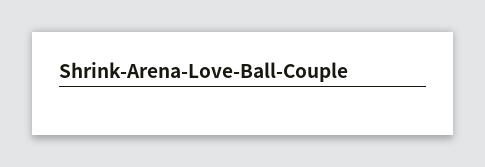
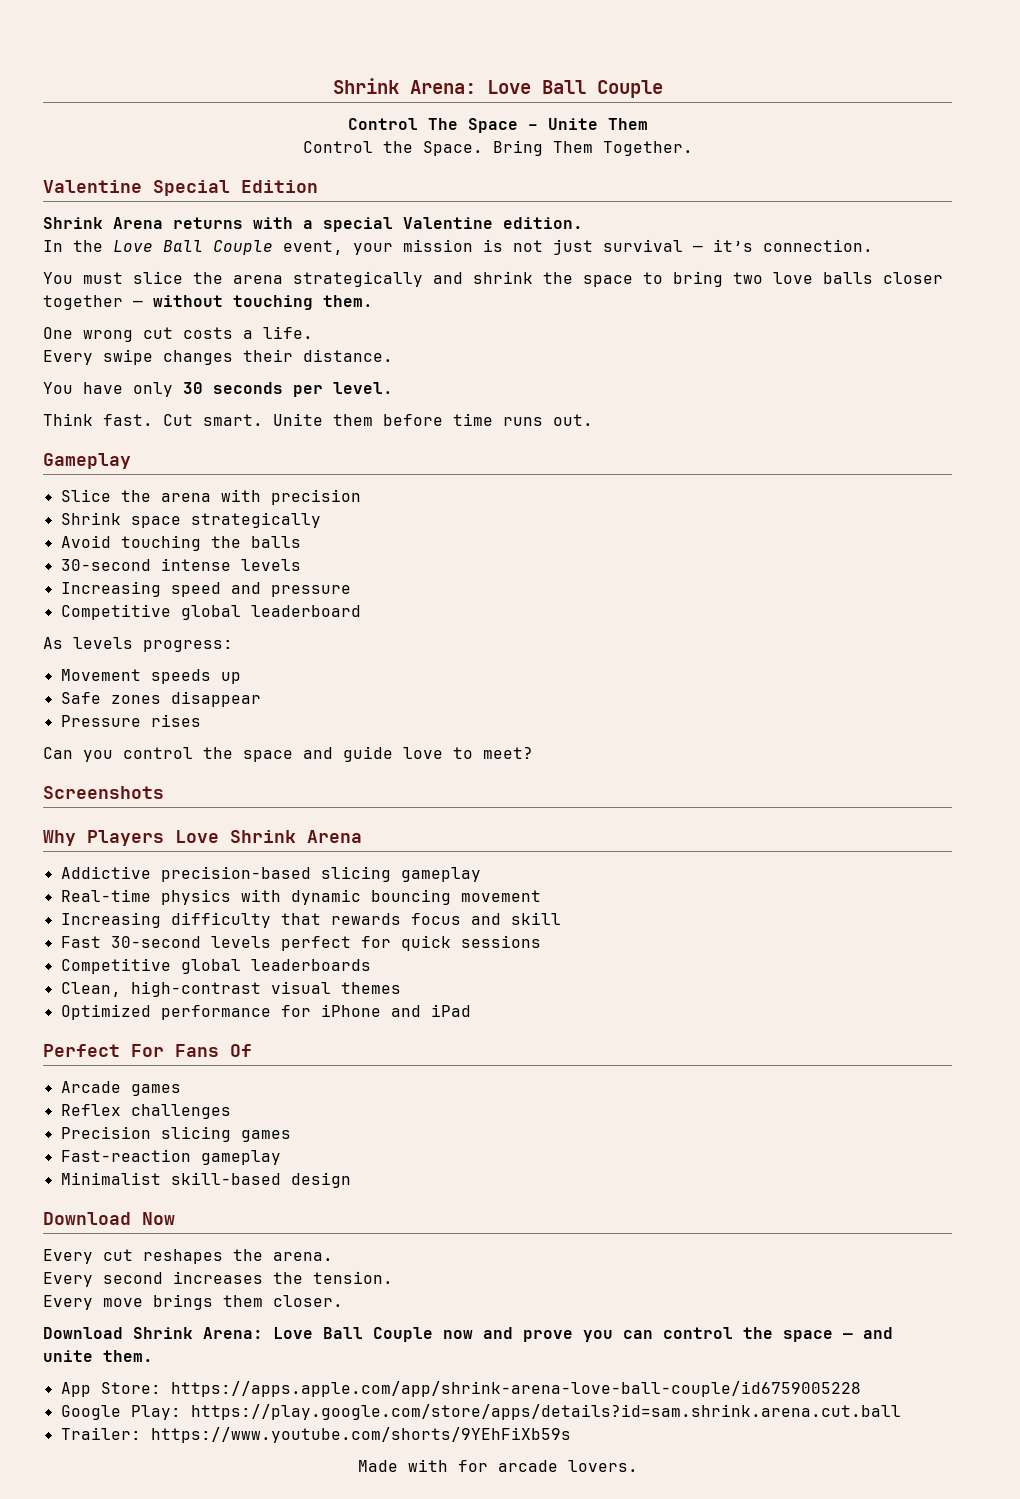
[59,62,348,82] Shrink-Arena-Love-Ball-Couple -> [332,78,663,98] [347,118,648,133] [302,140,693,156] [43,180,318,196] [43,217,583,232] [43,239,873,255] [43,271,943,287] [43,295,373,310] [43,326,313,342] [43,349,393,365] [43,382,393,397] [43,413,593,426] [43,453,131,469] [60,489,361,505] [60,512,321,528] [60,535,301,551] [60,558,301,571] [60,581,351,597] [60,604,361,620] [43,637,233,652] [60,669,241,684] [60,691,261,707] [60,714,201,727] [43,746,533,762] [43,786,164,799] [43,830,362,846] [60,866,481,882] [60,889,541,905] [60,912,561,928] [60,935,541,951] [60,958,371,974] [60,981,401,997] [60,1004,471,1020] [43,1044,252,1057] [60,1081,181,1096] [60,1104,231,1119] [60,1126,291,1142] [60,1149,281,1165] [60,1172,351,1188] [43,1212,175,1225] [43,1249,333,1264] [43,1271,393,1287] [43,1294,343,1310] [43,1327,893,1342] [43,1350,153,1362] [60,1381,861,1397] [60,1404,901,1420] [60,1427,571,1443] [357,1459,638,1472] Shrink Arena: Love Ball Couple // Control The Space – Unite Them // Control the Space. Bring Them Together. // Valentine Special Edition // Shrink Arena returns with a special Valentine edition. // In the Love Ball Couple event, your mission is not just survival — it’s connection. // You must slice the arena strategically and shrink the space to bring two love balls closer together — without touching them. // One wrong cut costs a life. // Every swipe changes their distance. // You have only 30 seconds per level. // Think fast. Cut smart. Unite them before time runs out. // Gameplay // Slice the arena with precision // Shrink space strategically // Avoid touching the balls // 30-second intense levels // Increasing speed and pressure // Competitive global leaderboard // As levels progress: // Movement speeds up // Safe zones disappear // Pressure rises // Can you control the space and guide love to meet? // Screenshots // Why Players Love Shrink Arena // Addictive precision-based slicing gameplay // Real-time physics with dynamic bouncing movement // Increasing difficulty that rewards focus and skill // Fast 30-second levels perfect for quick sessions // Competitive global leaderboards // Clean, high-contrast visual themes // Optimized performance for iPhone and iPad // Perfect For Fans Of // Arcade games // Reflex challenges // Precision slicing games // Fast-reaction gameplay // Minimalist skill-based design // Download Now // Every cut reshapes the arena. // Every second increases the tension. // Every move brings them closer. // Download Shrink Arena: Love Ball Couple now and prove you can control the space — and unite them. // App Store: https://apps.apple.com/app/shrink-arena-love-ball-couple/id6759005228 // Google Play: https://play.google.com/store/apps/details?id=sam.shrink.arena.cut.ball // Trailer: https://www.youtube.com/shorts/9YEhFiXb59s // Made with for arcade lovers.

